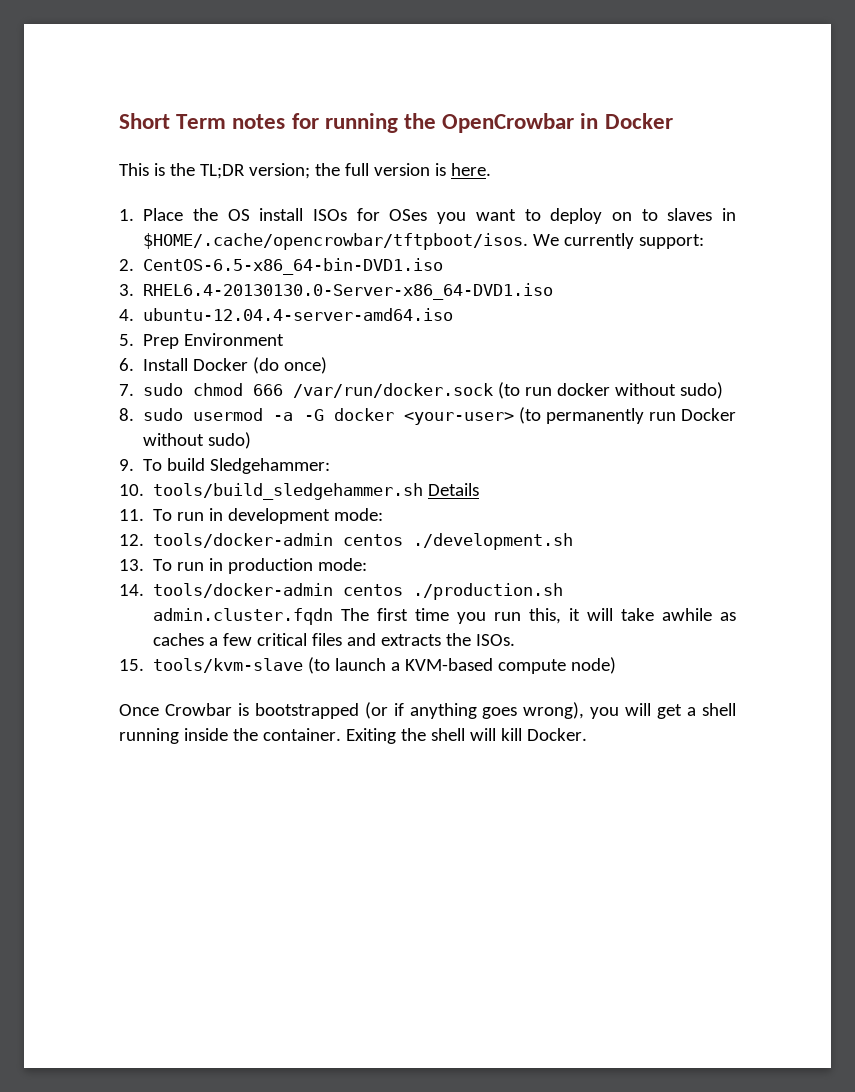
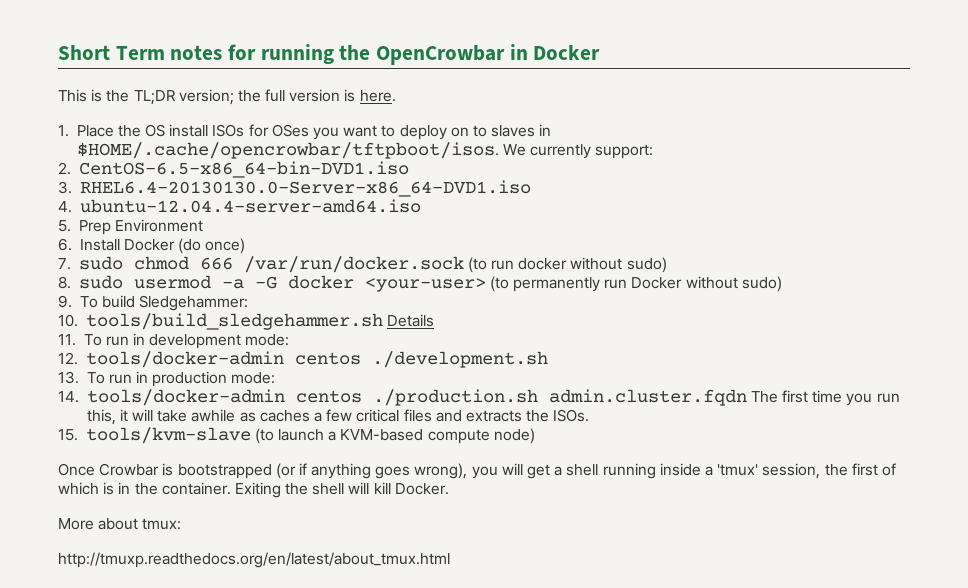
(228, 734) none -> [704,463,896,479] [58,482,131,495] a 'tmux' session, the first of which is in
(587, 734) none -> [58,518,182,530] [58,552,450,568] // More about tmux: // http://tmuxp.readthedocs.org/en/latest/about_tmux.html

